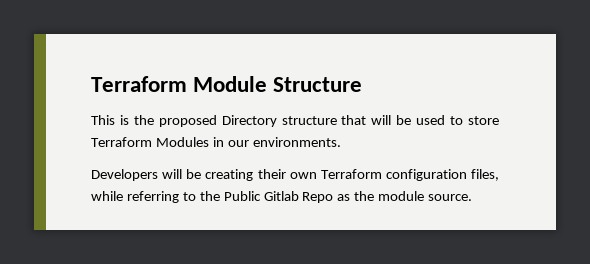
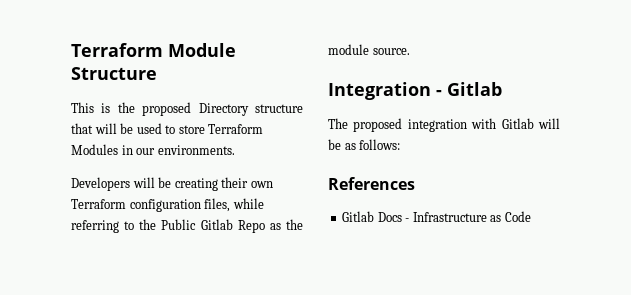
(473, 197) none -> [328,82,502,100] [328,118,560,132] [328,139,401,150] [328,177,415,190] [342,211,531,222] // Integration - Gitlab // The proposed integration with Gitlab will be as follows: // References // Gitlab Docs - Infrastructure as Code

